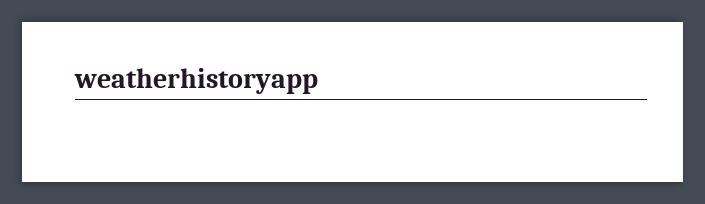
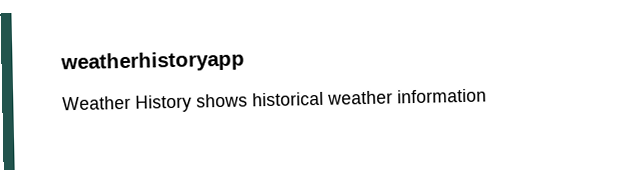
(318, 81) none -> [62,88,487,113] // Weather History shows historical weather information

